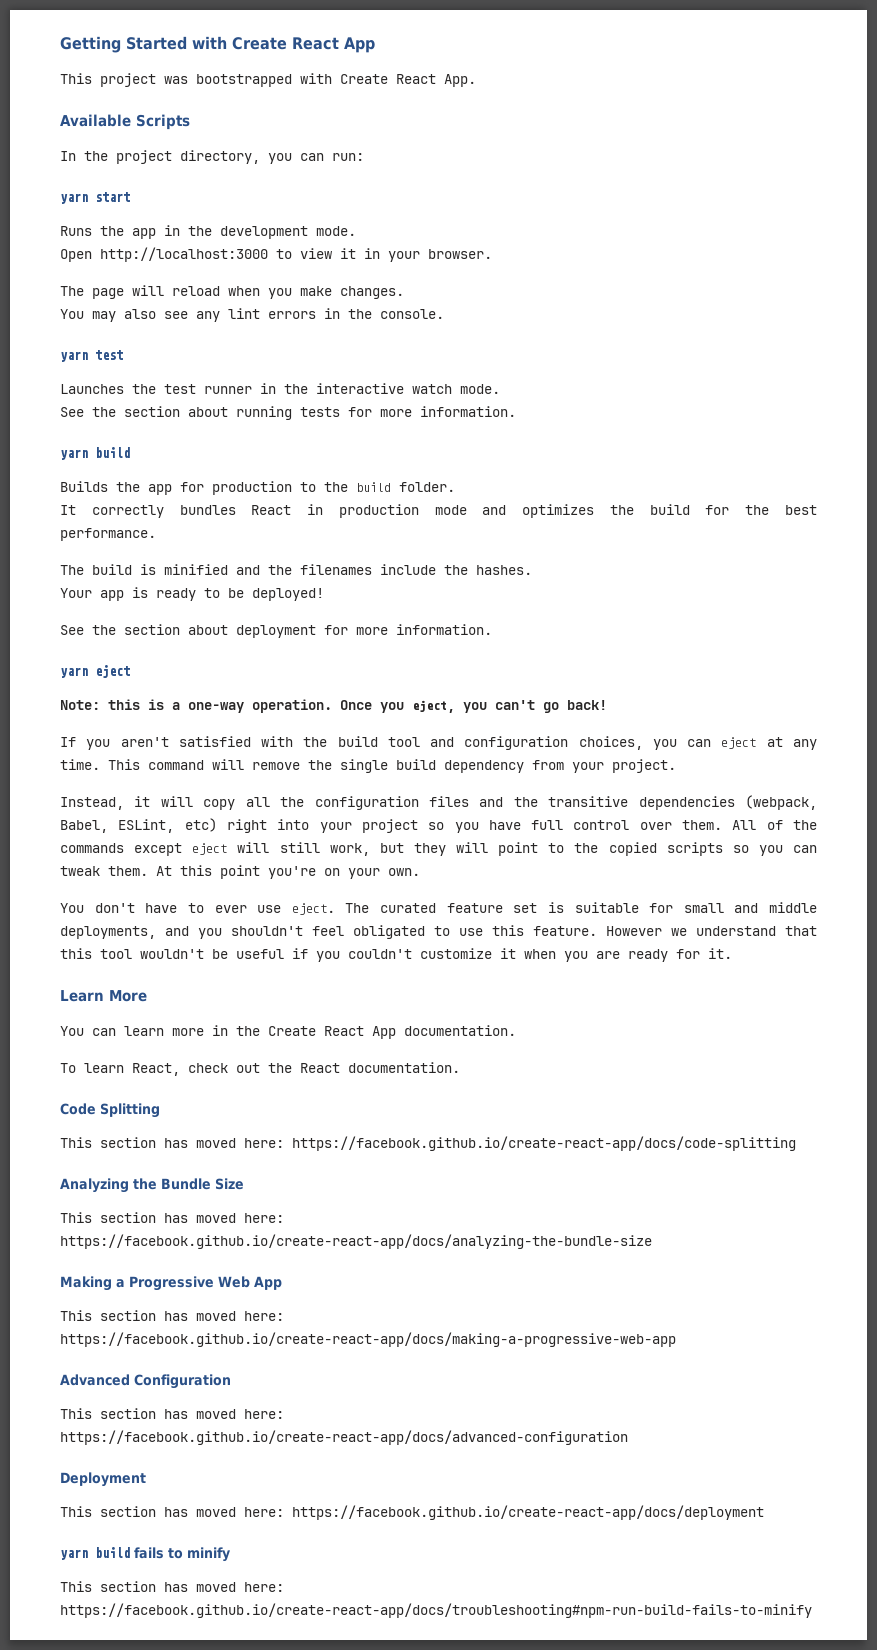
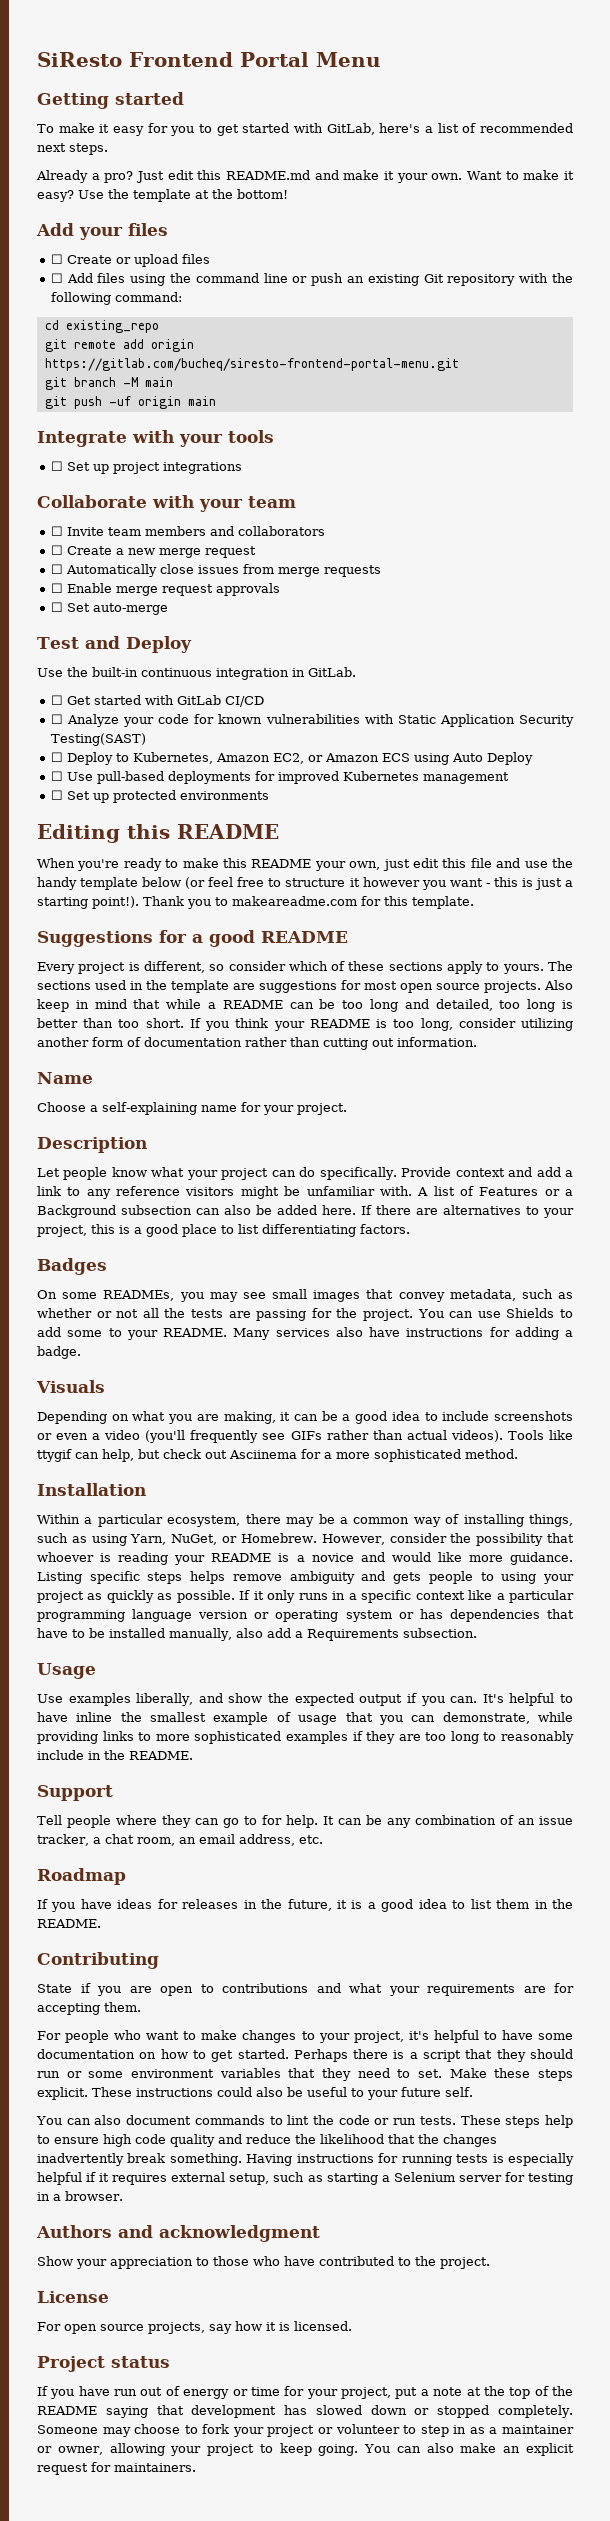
[60,36,375,53] [60,73,476,87] [60,114,190,130] [60,150,364,164] [60,192,130,204] [60,225,356,239] [60,247,492,262] [60,285,404,299] [60,308,444,322] [60,350,123,362] [60,383,500,394] [60,406,516,420] [60,447,130,460] [60,481,455,495] [60,504,817,518] [60,528,156,541] [60,564,532,575] [60,587,324,601] [60,624,492,638] [60,665,130,678] [60,699,607,713] [60,736,817,750] [60,759,676,773] [60,795,817,810] [60,818,817,833] [60,842,817,856] [60,865,420,879] [60,902,817,915] [60,925,817,939] [60,948,732,962] [60,990,147,1002] [60,1025,516,1039] [60,1062,460,1076] [60,1103,160,1118] [60,1136,796,1151] [60,1178,244,1193] [60,1212,284,1223] [60,1234,652,1249] [60,1276,282,1291] [60,1310,284,1321] [60,1332,676,1347] [60,1374,231,1389] [60,1408,284,1419] [60,1430,628,1445] [60,1472,146,1487] [60,1505,764,1520] [60,1547,230,1562] [60,1581,284,1592] [60,1603,812,1618] Getting Started with Create React App // This project was bootstrapped with Create React App. // Available Scripts // In the project directory, you can run: // yarn start // Runs the app in the development mode. // Open http://localhost:3000 to view it in your browser. // The page will reload when you make changes. // You may also see any lint errors in the console. // yarn test // Launches the test runner in the interactive watch mode. // See the section about running tests for more information. // yarn build // Builds the app for production to the build folder. // It correctly bundles React in production mode and optimizes the build for the best performance. // The build is minified and the filenames include the hashes. // Your app is ready to be deployed! // See the section about deployment for more information. // yarn eject // Note: this is a one-way operation. Once you eject, you can't go back! // If you aren't satisfied with the build tool and configuration choices, you can eject at any time. This command will remove the single build dependency from your project. // Instead, it will copy all the configuration files and the transitive dependencies (webpack, Babel, ESLint, etc) right into your project so you have full control over them. All of the commands except eject will still work, but they will point to the copied scripts so you can tweak them. At this point you're on your own. // You don't have to ever use eject. The curated feature set is suitable for small and middle deployments, and you shouldn't feel obligated to use this feature. However we understand that this tool wouldn't be useful if you couldn't customize it when you are ready for it. // Learn More // You can learn more in the Create React App documentation. // To learn React, check out the React documentation. // Code Splitting // This section has moved here: https://facebook.github.io/create-react-app/docs/code-splitting // Analyzing the Bundle Size // This section has moved here: https://facebook.github.io/create-react-app/docs/analyzing-the-bundle-size // Making a Progressive Web App // This section has moved here: https://facebook.github.io/create-react-app/docs/making-a-progressive-web-app // Advanced Configuration // This section has moved here: https://facebook.github.io/create-react-app/docs/advanced-configuration // Deployment // This section has moved here: https://facebook.github.io/create-react-app/docs/deployment // yarn build fails to minify // This section has moved here: https://facebook.github.io/create-react-app/docs/troubleshooting#npm-run-build-fails-to-minify -> [37,52,381,67] [37,92,184,109] [37,123,574,136] [37,143,108,155] [36,170,574,183] [37,189,288,202] [36,223,168,240] [50,254,210,267] [50,273,573,286] [50,292,182,305] [44,320,159,333] [44,339,194,352] [44,358,459,371] [44,377,173,390] [44,396,216,409] [37,430,274,447] [50,461,242,474] [37,495,296,512] [50,526,325,536] [50,545,256,558] [50,564,381,577] [50,583,280,596] [50,602,168,615] [37,636,192,653] [37,667,356,680] [50,695,264,707] [50,714,574,727] [50,733,146,746] [50,752,533,765] [50,771,509,784] [50,790,269,803] [37,824,279,843] [37,858,573,871] [37,877,573,890] [37,896,474,909] [37,930,348,947] [37,961,574,974] [37,980,573,993] [37,999,573,1012] [37,1018,573,1031] [37,1037,477,1050] [37,1072,93,1084] [37,1102,347,1115] [37,1137,147,1153] [37,1167,573,1180] [37,1186,573,1199] [37,1205,574,1218] [37,1224,410,1237] [37,1258,107,1275] [37,1289,573,1302] [37,1308,574,1321] [37,1327,573,1340] [37,1346,81,1359] [36,1380,105,1393] [37,1411,573,1424] [37,1430,574,1443] [37,1449,518,1462] [37,1483,146,1496] [37,1514,574,1527] [37,1533,575,1546] [37,1552,573,1565] [37,1571,575,1584] [37,1590,574,1603] [37,1609,574,1622] [37,1628,477,1641] [37,1663,96,1679] [37,1693,574,1706] [37,1712,573,1725] [37,1731,574,1744] [37,1750,193,1760] [37,1785,113,1801] [37,1815,573,1828] [37,1834,323,1846] [37,1868,126,1885] [37,1899,574,1912] [37,1919,101,1928] [37,1952,159,1969] [37,1983,574,1996] [37,2002,141,2015] [37,2030,573,2043] [37,2049,574,2062] [37,2068,574,2081] [37,2087,473,2100] [36,2115,573,2128] [37,2134,497,2147] [37,2153,575,2166] [37,2172,574,2185] [37,2191,123,2201] [36,2225,320,2242] [37,2256,490,2269] [37,2291,109,2303] [37,2321,352,2334] [37,2356,170,2372] [37,2386,573,2399] [37,2405,574,2418] [37,2424,574,2437] [37,2443,575,2456] [37,2462,196,2475] SiResto Frontend Portal Menu // Getting started // To make it easy for you to get started with GitLab, here's a list of recommended next steps. // Already a pro? Just edit this README.md and make it your own. Want to make it easy? Use the template at the bottom! // Add your files // ☐ Create or upload files // ☐ Add files using the command line or push an existing Git repository with the following command: // cd existing_repo // git remote add origin https://gitlab.com/bucheq/siresto-frontend-portal-menu.git // git branch -M main // git push -uf origin main // Integrate with your tools // ☐ Set up project integrations // Collaborate with your team // ☐ Invite team members and collaborators // ☐ Create a new merge request // ☐ Automatically close issues from merge requests // ☐ Enable merge request approvals // ☐ Set auto-merge // Test and Deploy // Use the built-in continuous integration in GitLab. // ☐ Get started with GitLab CI/CD // ☐ Analyze your code for known vulnerabilities with Static Application Security Testing(SAST) // ☐ Deploy to Kubernetes, Amazon EC2, or Amazon ECS using Auto Deploy // ☐ Use pull-based deployments for improved Kubernetes management // ☐ Set up protected environments // Editing this README // When you're ready to make this README your own, just edit this file and use the handy template below (or feel free to structure it however you want - this is just a starting point!). Thank you to makeareadme.com for this template. // Suggestions for a good README // Every project is different, so consider which of these sections apply to yours. The sections used in the template are suggestions for most open source projects. Also keep in mind that while a README can be too long and detailed, too long is better than too short. If you think your README is too long, consider utilizing another form of documentation rather than cutting out information. // Name // Choose a self-explaining name for your project. // Description // Let people know what your project can do specifically. Provide context and add a link to any reference visitors might be unfamiliar with. A list of Features or a Background subsection can also be added here. If there are alternatives to your project, this is a good place to list differentiating factors. // Badges // On some READMEs, you may see small images that convey metadata, such as whether or not all the tests are passing for the project. You can use Shields to add some to your README. Many services also have instructions for adding a badge. // Visuals // Depending on what you are making, it can be a good idea to include screenshots or even a video (you'll frequently see GIFs rather than actual videos). Tools like ttygif can help, but check out Asciinema for a more sophisticated method. // Installation // Within a particular ecosystem, there may be a common way of installing things, such as using Yarn, NuGet, or Homebrew. However, consider the possibility that whoever is reading your README is a novice and would like more guidance. Listing specific steps helps remove ambiguity and gets people to using your project as quickly as possible. If it only runs in a specific context like a particular programming language version or operating system or has dependencies that have to be installed manually, also add a Requirements subsection. // Usage // Use examples liberally, and show the expected output if you can. It's helpful to have inline the smallest example of usage that you can demonstrate, while providing links to more sophisticated examples if they are too long to reasonably include in the README. // Support // Tell people where they can go to for help. It can be any combination of an issue tracker, a chat room, an email address, etc. // Roadmap // If you have ideas for releases in the future, it is a good idea to list them in the README. // Contributing // State if you are open to contributions and what your requirements are for accepting them. // For people who want to make changes to your project, it's helpful to have some documentation on how to get started. Perhaps there is a script that they should run or some environment variables that they need to set. Make these steps explicit. These instructions could also be useful to your future self. // You can also document commands to lint the code or run tests. These steps help to ensure high code quality and reduce the likelihood that the changes inadvertently break something. Having instructions for running tests is especially helpful if it requires external setup, such as starting a Selenium server for testing in a browser. // Authors and acknowledgment // Show your appreciation to those who have contributed to the project. // License // For open source projects, say how it is licensed. // Project status // If you have run out of energy or time for your project, put a note at the top of the README saying that development has slowed down or stopped completely. Someone may choose to fork your project or volunteer to step in as a maintainer or owner, allowing your project to keep going. You can also make an explicit request for maintainers.

